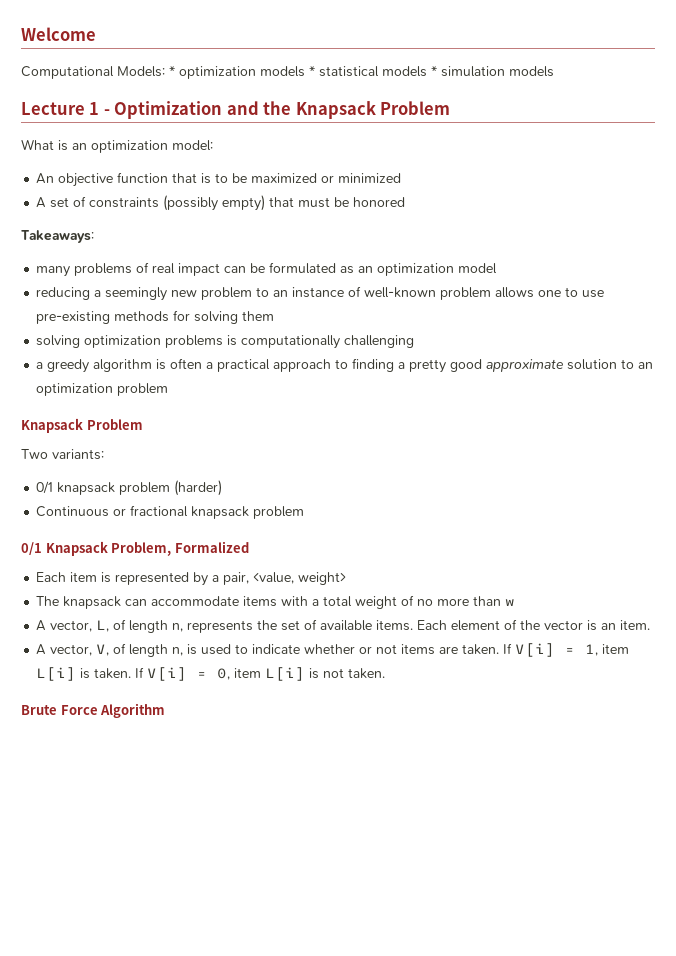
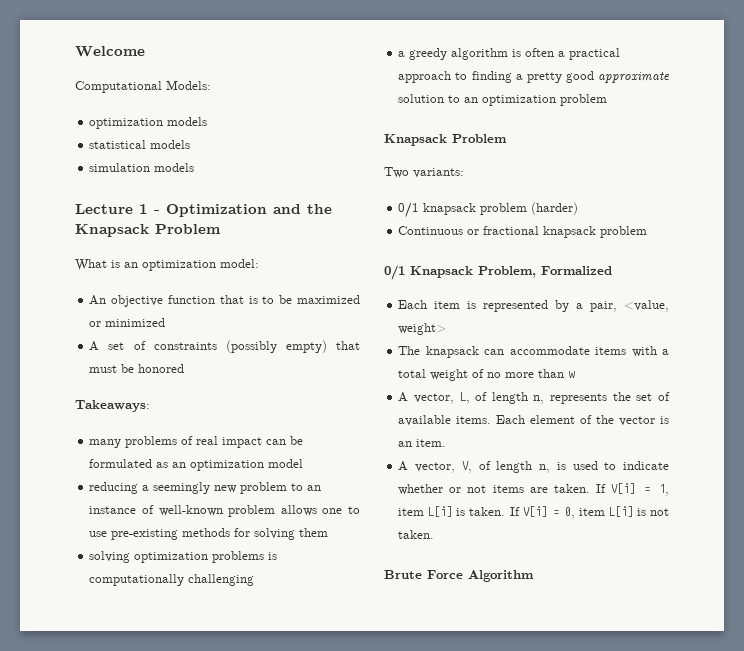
[169,66,175,76] * -> (211, 85) //
[309,66,315,76] * -> (208, 121) //
[431,66,437,76] * -> (191, 144) //

